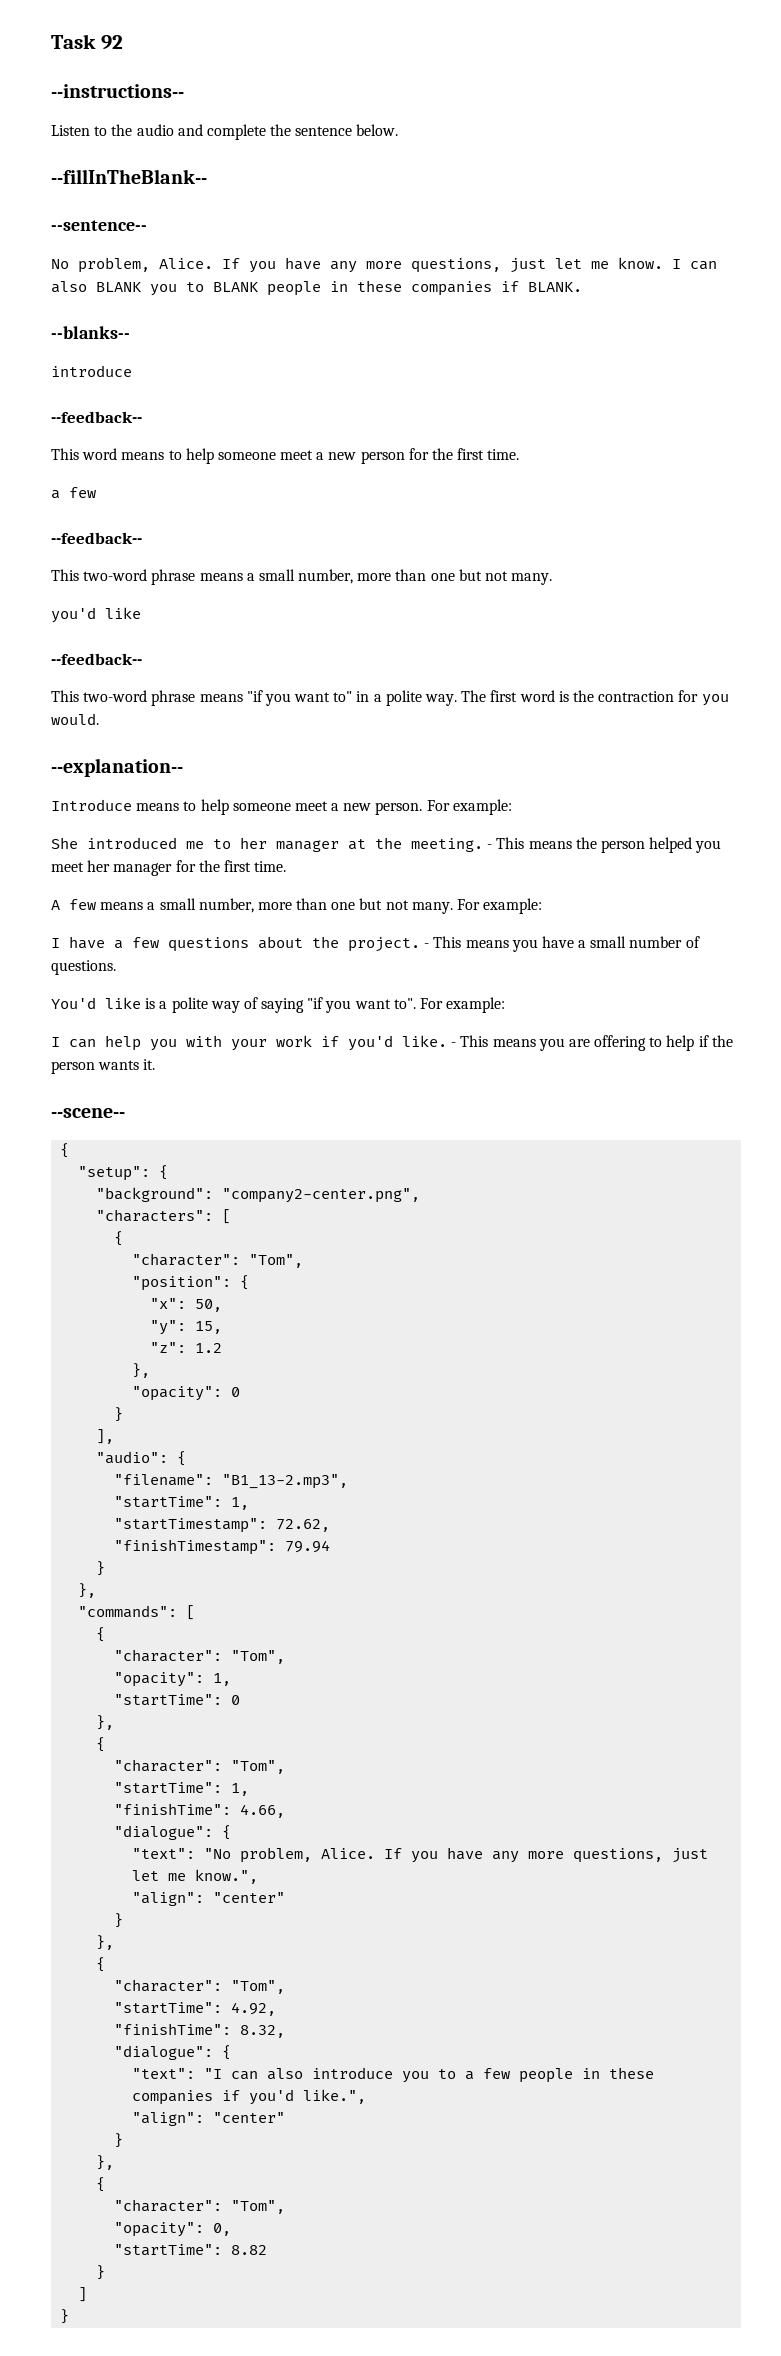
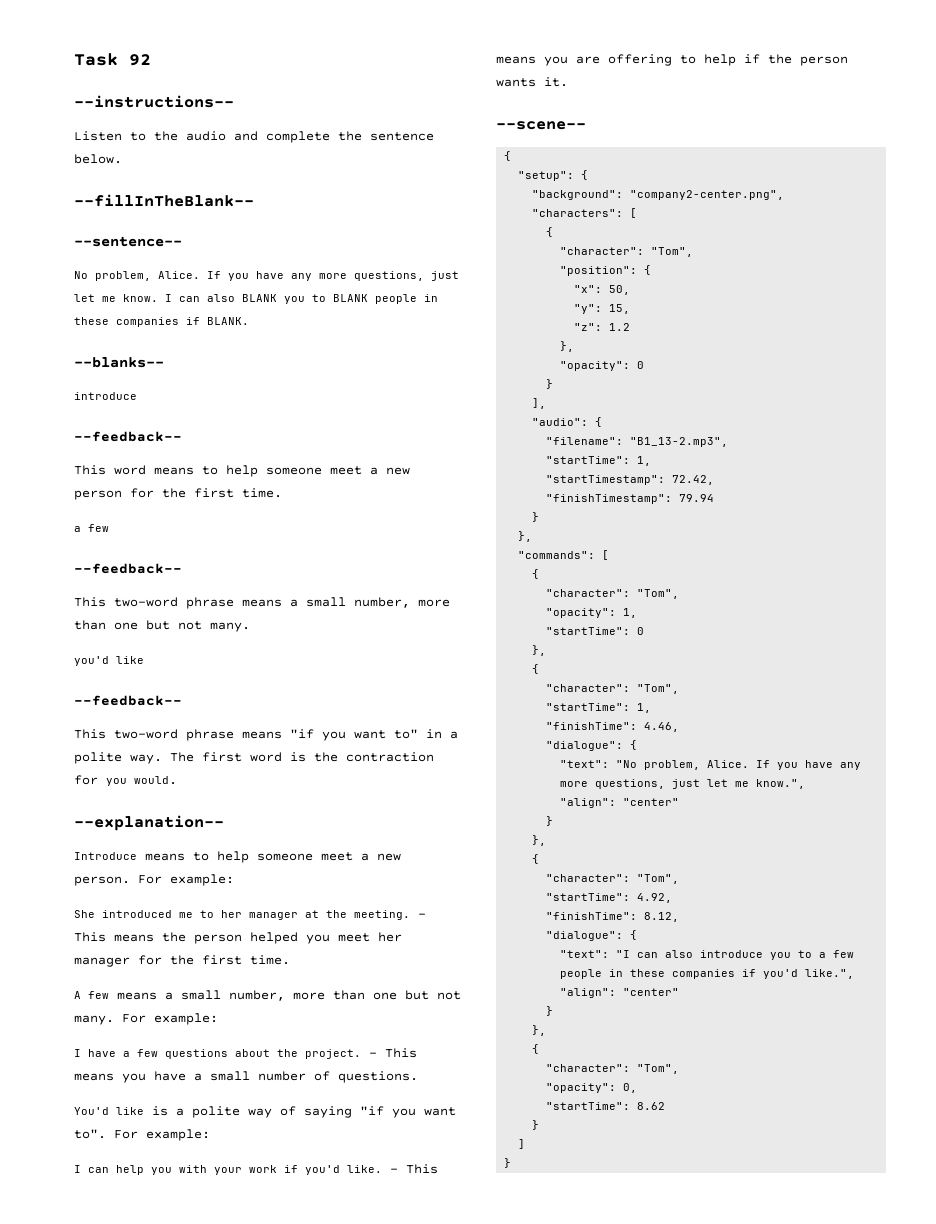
[276,1519,331,1532] 72.62, -> [672,475,715,485] 72.42,
[240,1804,286,1818] 4.66, -> [644,722,680,732] 4.46,
[240,2025,286,2038] 8.32, -> [644,912,680,922] 8.12,
[231,2245,268,2255] 8.82 -> [637,1102,666,1110] 8.62

